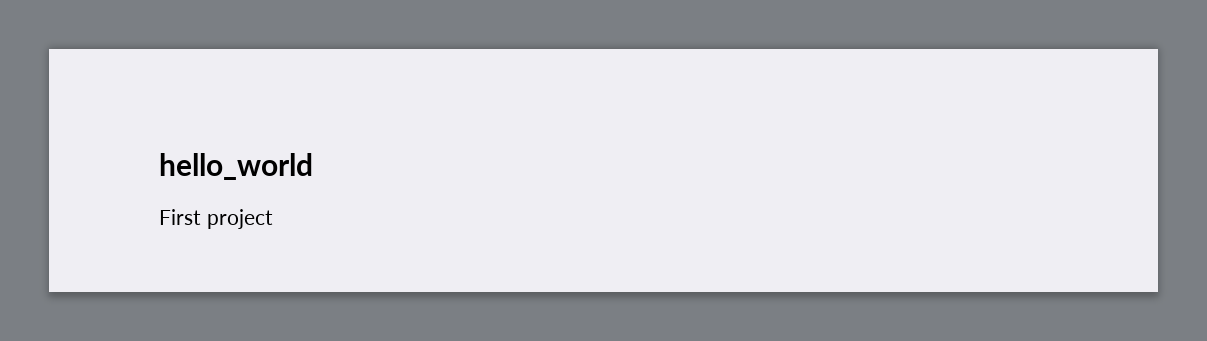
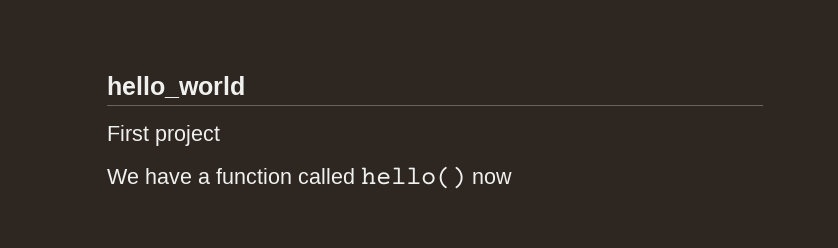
(273, 219) none -> [107,166,512,189] // We have a function called hello() now

